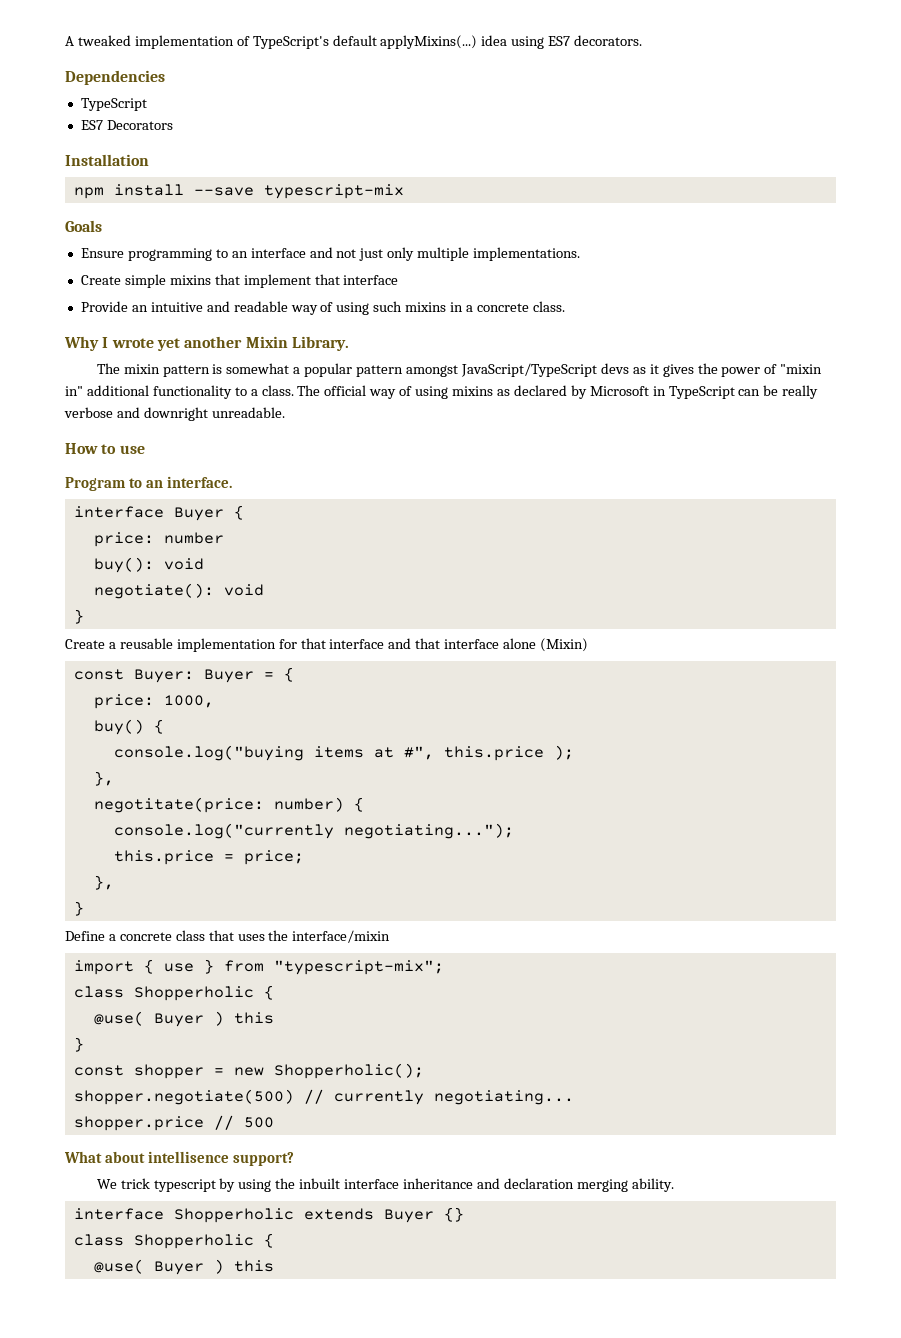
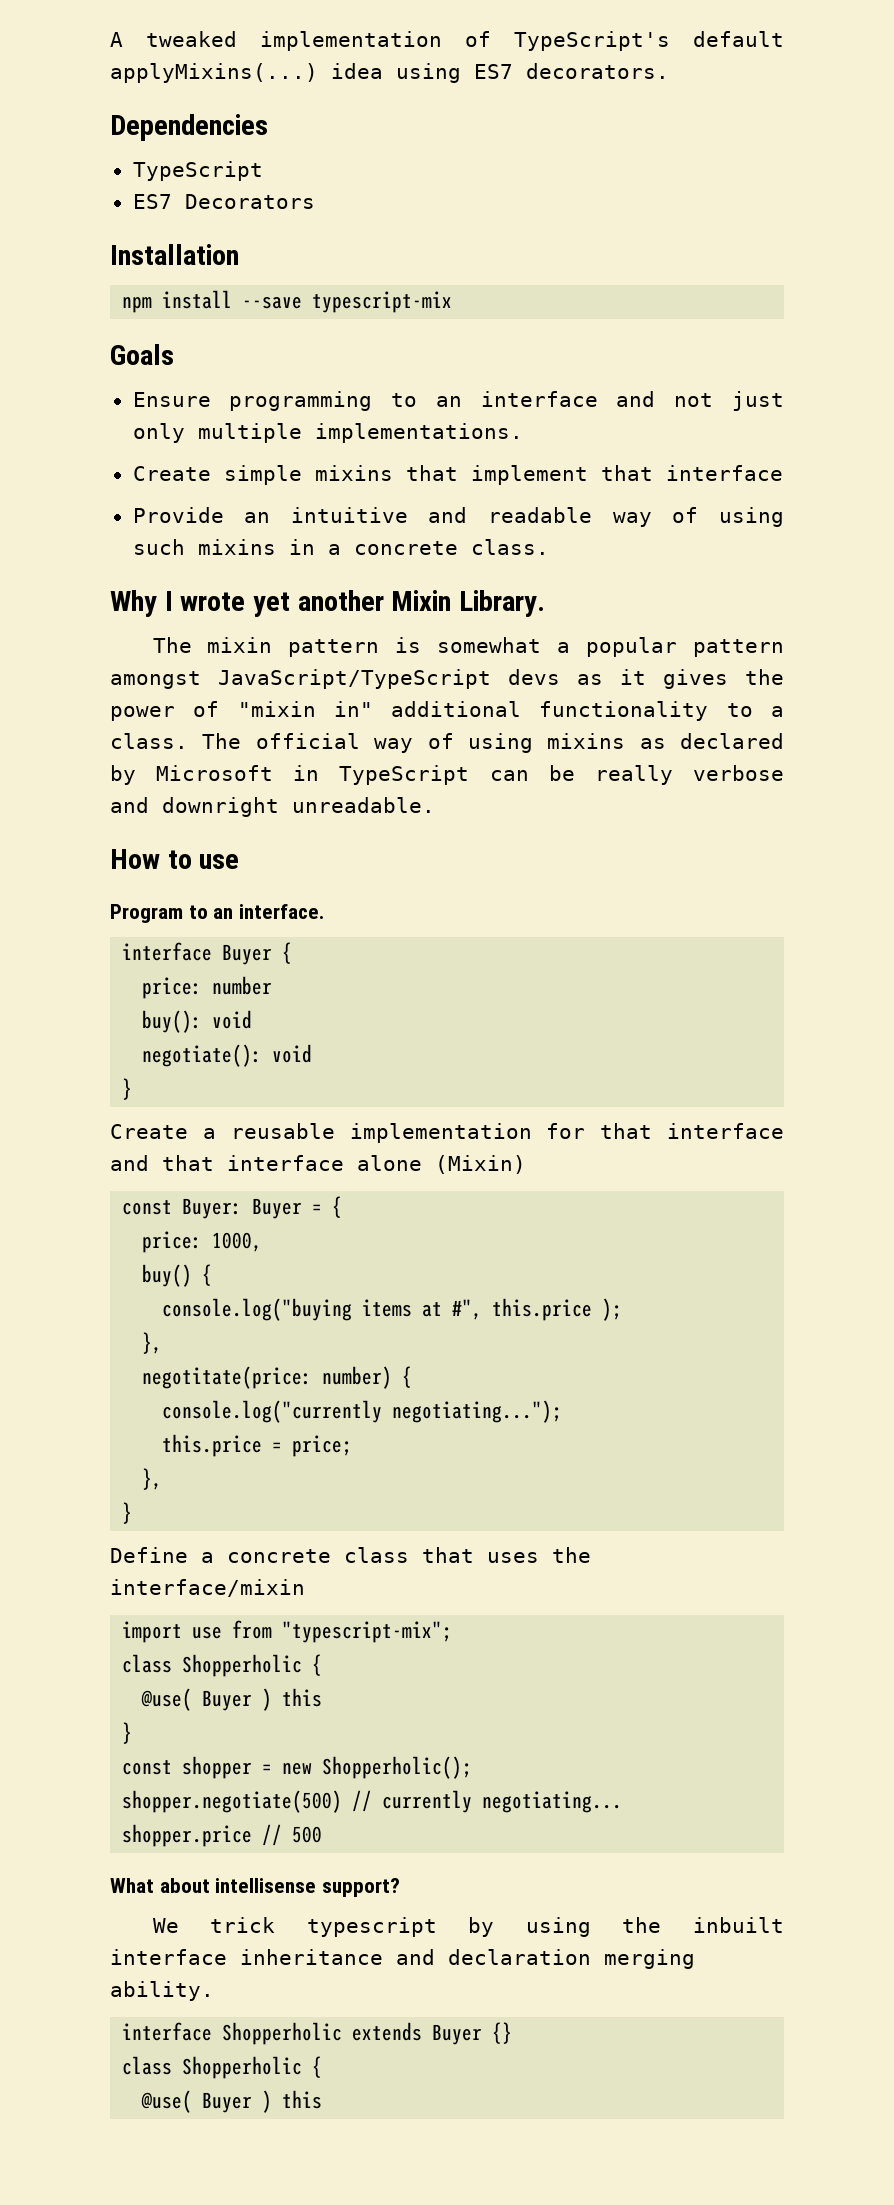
[143,959,214,974] { use } -> [192,1626,223,1639] use
[147,1151,229,1163] intellisence -> [215,1878,317,1893] intellisense

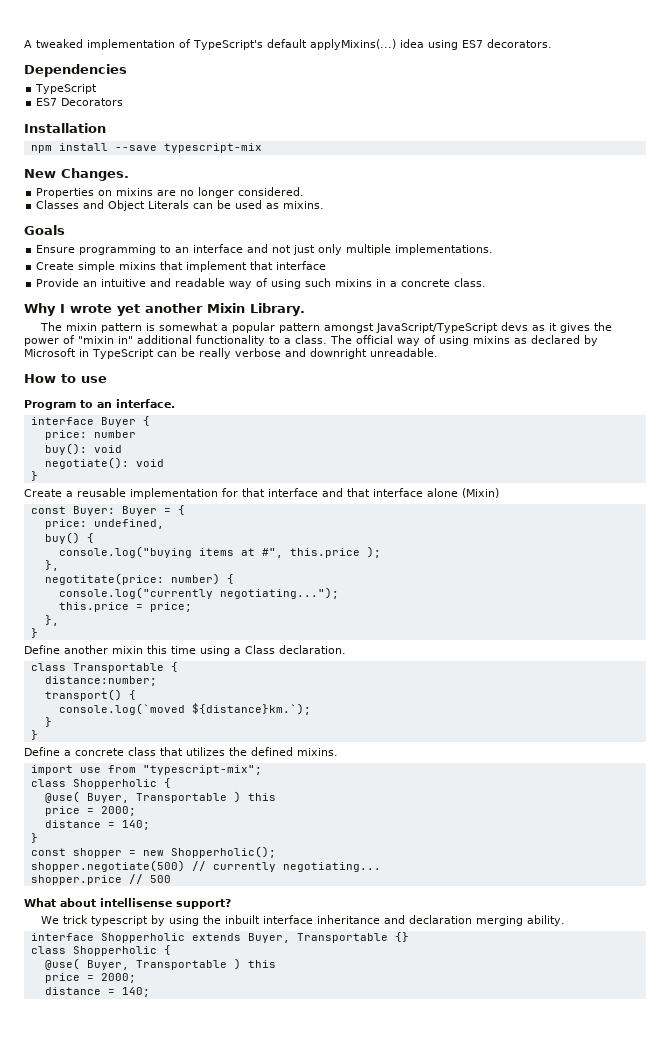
(453, 302) none -> [24,168,129,181] [36,187,305,198] [36,200,325,211] // New Changes. // Properties on mixins are no longer considered. // Classes and Object Literals can be used as mixins.
[212,1232,263,1252] 1000, -> [93,519,164,529] undefined,
(133, 1513) none -> [24,645,346,656] [30,662,178,673] [44,676,157,686] [44,689,136,701] [58,703,311,715] [44,717,52,727] [30,730,38,740] // Define another mixin this time using a Class declaration. // class Transportable { // distance:number; // transport() { // console.log(`moved ${distance}km.`); // } // }
[487,1547,591,1563] [110,1579,305,1597] uses the interface/mixin -> [186,747,338,756] utilizes the defined mixins.
[202,1688,323,1711] Buyer ) this -> [86,791,276,803] [44,806,136,816] [44,820,150,830] Buyer, Transportable ) this // price = 2000; // distance = 140;
[432,2024,483,2045] Buyer -> [247,933,388,943] Buyer, Transportable
[202,2090,323,2113] Buyer ) this -> [86,958,276,970] [44,973,136,983] [44,987,150,997] Buyer, Transportable ) this // price = 2000; // distance = 140;

